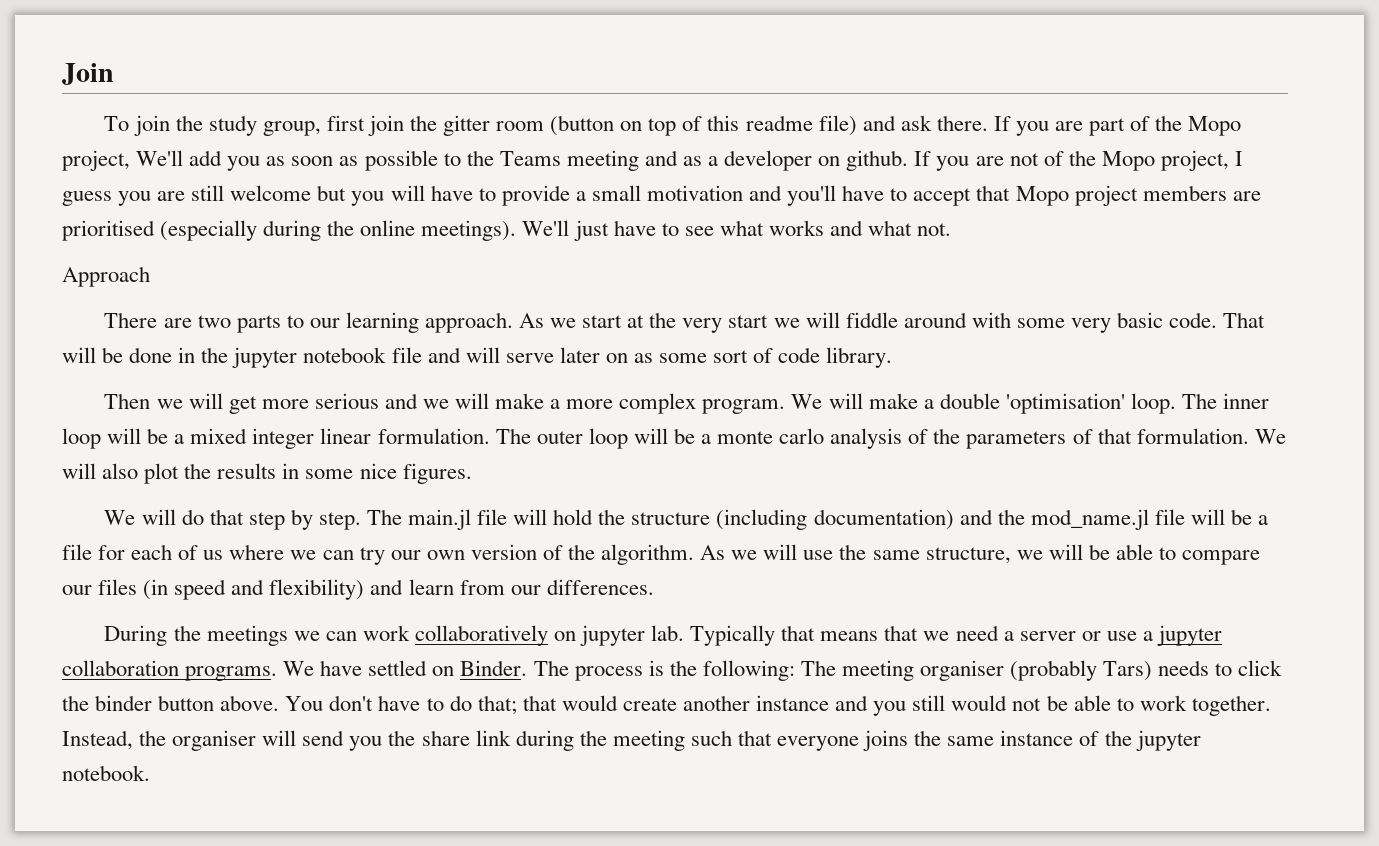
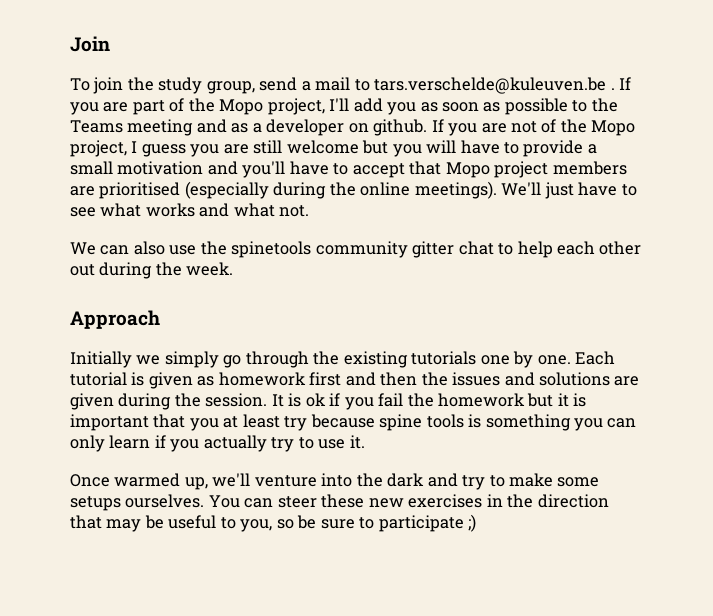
[326,115,988,136] first join the gitter room (button on top of this readme file) and ask there. -> [259,77,615,94] send a mail to tars.verschelde@kuleuven.be .
[136,150,184,166] We'll -> [329,98,350,111] I'll
[62,266,150,287] [104,312,1266,333] [62,347,893,368] [104,393,1270,414] [62,428,1286,449] [62,463,472,484] [104,509,1269,530] [62,544,1261,565] [62,579,654,600] [104,625,1223,646] [62,660,1283,681] [62,695,1271,716] [62,730,1201,751] [62,765,150,781] Approach // There are two parts to our learning approach. As we start at the very start we will fiddle around with some very basic code. That will be done in the jupyter notebook file and will serve later on as some sort of code library. // Then we will get more serious and we will make a more complex program. We will make a double 'optimisation' loop. The inner loop will be a mixed integer linear formulation. The outer loop will be a monte carlo analysis of the parameters of that formulation. We will also plot the results in some nice figures. // We will do that step by step. The main.jl file will hold the structure (including documentation) and the mod_name.jl file will be a file for each of us where we can try our own version of the algorithm. As we will use the same structure, we will be able to compare our files (in speed and flexibility) and learn from our differences. // During the meetings we can work collaboratively on jupyter lab. Typically that means that we need a server or use a jupyter collaboration programs. We have settled on Binder. The process is the following: The meeting organiser (probably Tars) needs to click the binder button above. You don't have to do that; that would create another instance and you still would not be able to work together. Instead, the organiser will send you the share link during the meeting such that everyone joins the same instance of the jupyter notebook. -> [70,241,642,258] [70,262,234,279] [70,310,160,329] [70,351,616,368] [70,372,640,389] [70,393,587,410] [70,414,637,431] [70,435,365,452] [70,473,600,490] [70,494,609,511] [70,514,477,532] We can also use the spinetools community gitter chat to help each other out during the week. // Approach // Initially we simply go through the existing tutorials one by one. Each tutorial is given as homework first and then the issues and solutions are given during the session. It is ok if you fail the homework but it is important that you at least try because spine tools is something you can only learn if you actually try to use it. // Once warmed up, we'll venture into the dark and try to make some setups ourselves. You can steer these new exercises in the direction that may be useful to you, so be sure to participate ;)

